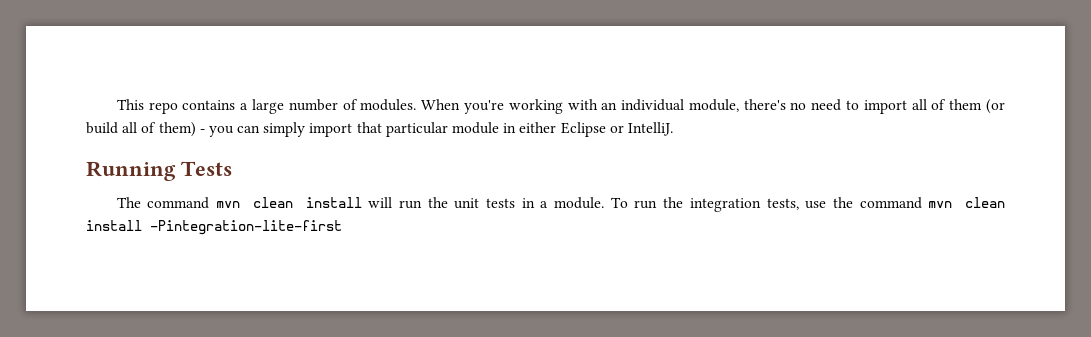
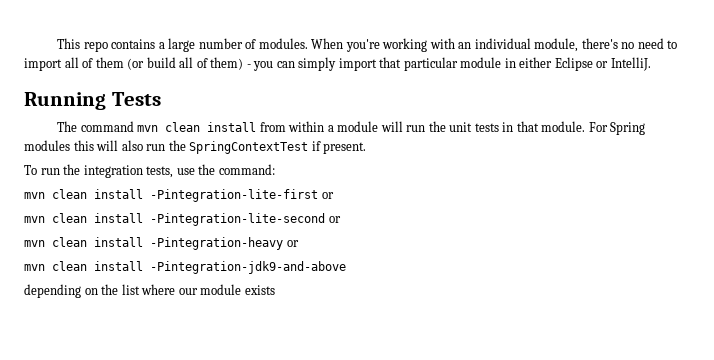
(362, 202) none -> [259,121,379,132] from within a module
[540,197,605,209] a module. -> [516,121,646,135] [24,140,367,154] that module. For Spring modules this will also run the SpringContextTest if present. //
[859,197,922,209] command -> [218,164,275,175] command: //
(342, 227) none -> [321,192,334,199] [24,213,341,226] [24,237,299,250] [24,261,346,274] [24,284,275,298] or // mvn clean install -Pintegration-lite-second or // mvn clean install -Pintegration-heavy or // mvn clean install -Pintegration-jdk9-and-above // depending on the list where our module exists

